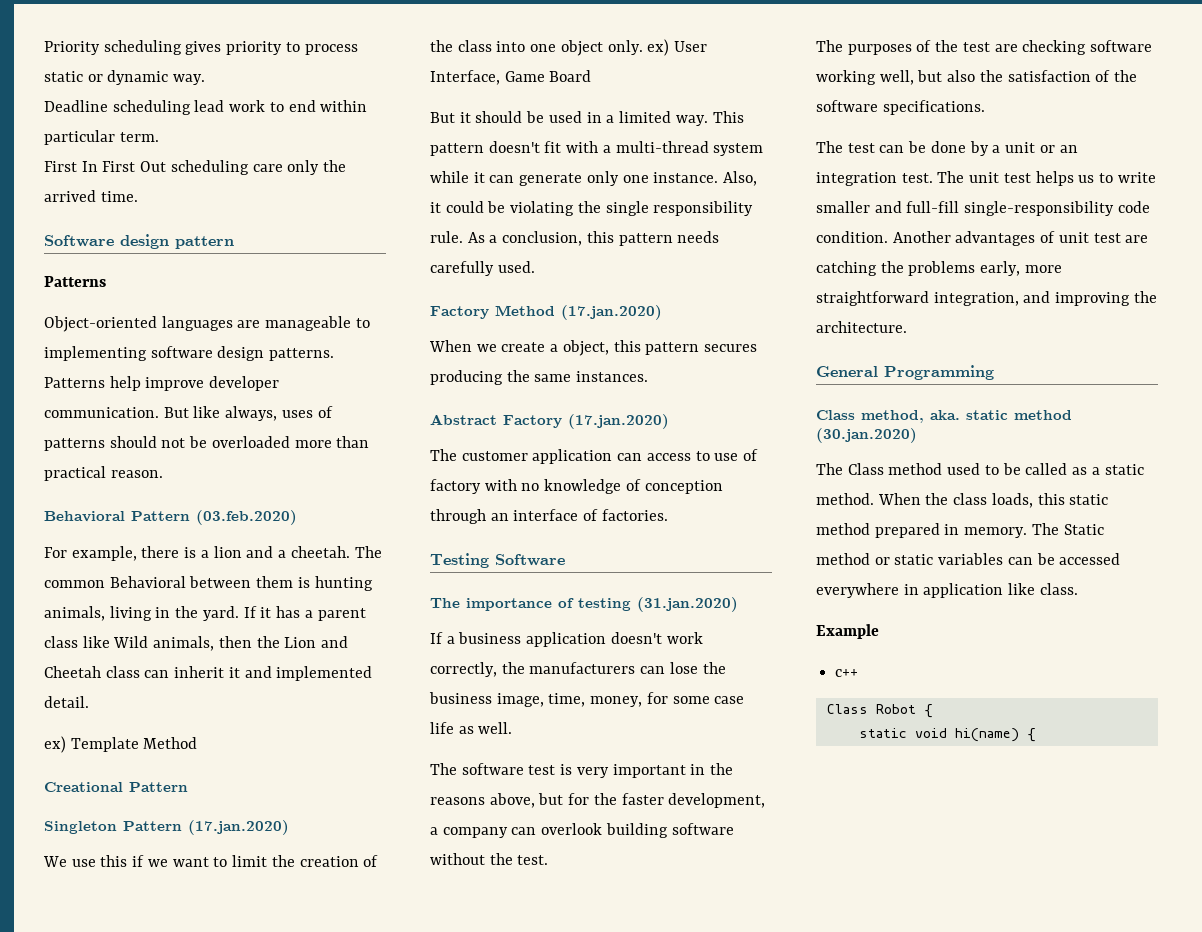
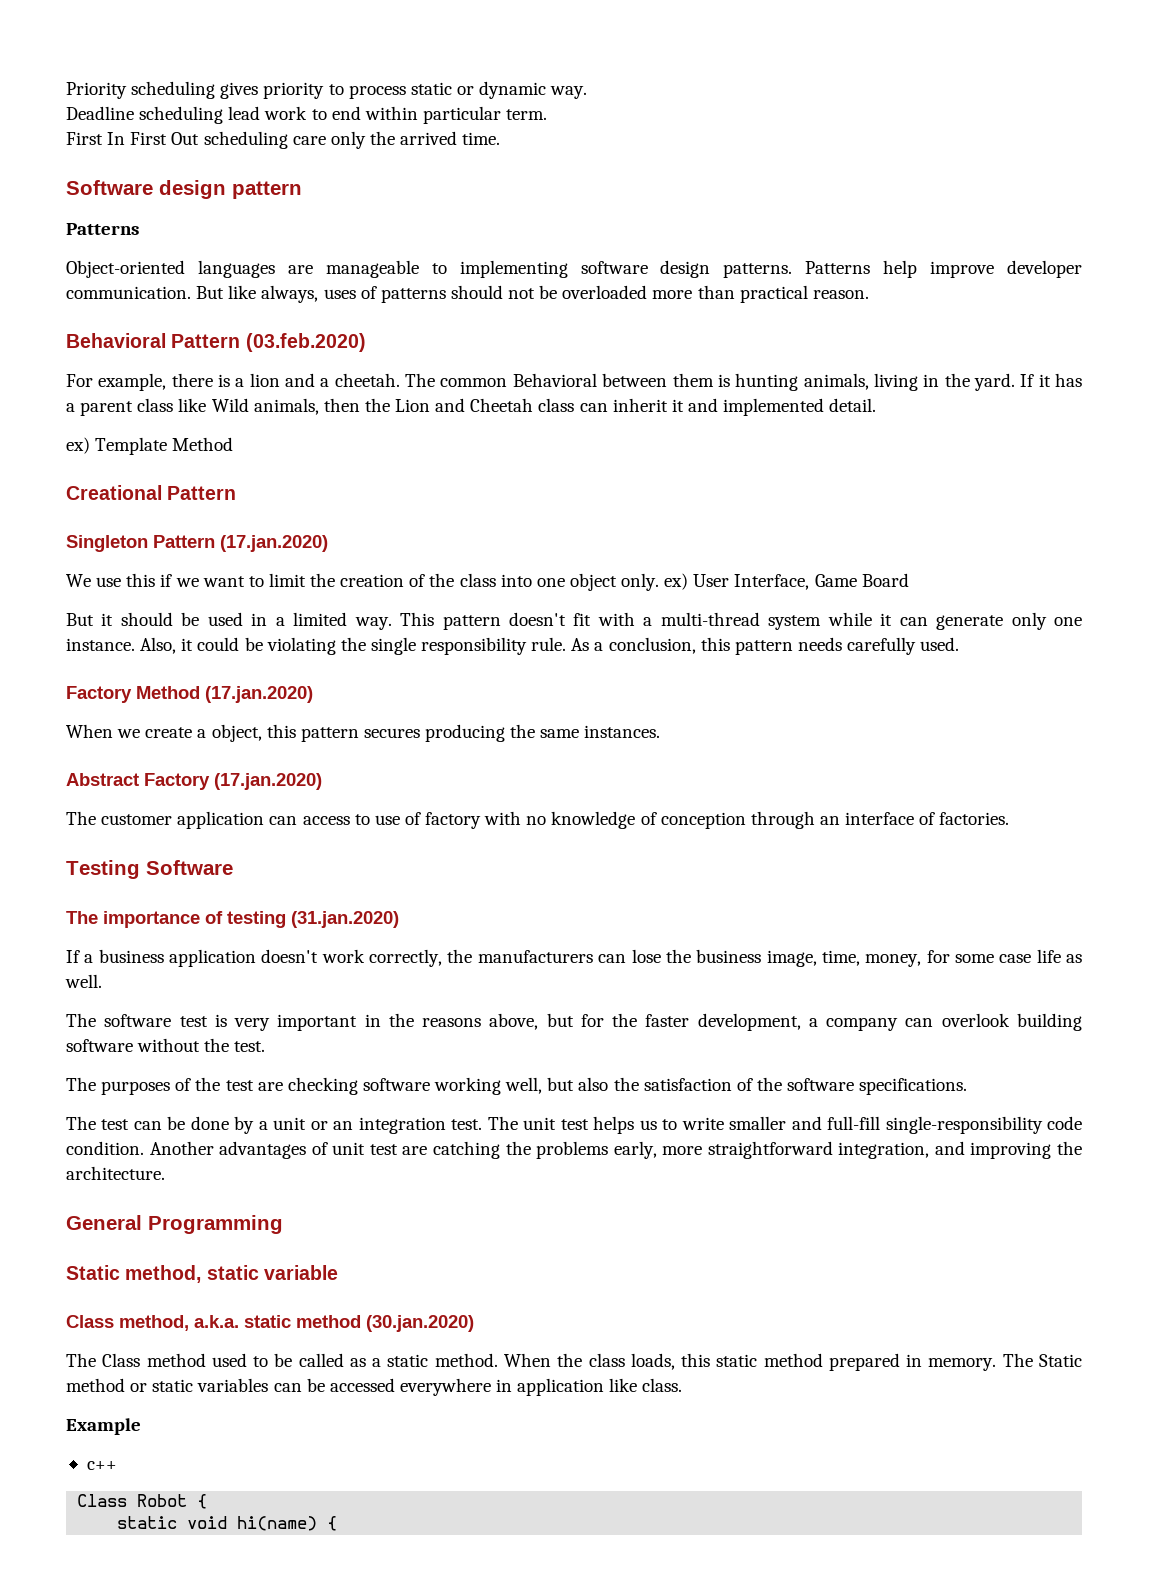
(994, 372) none -> [66,1265,338,1283] // Static method, static variable
[930,410,960,420] aka. -> [194,1315,239,1328] a.k.a.

